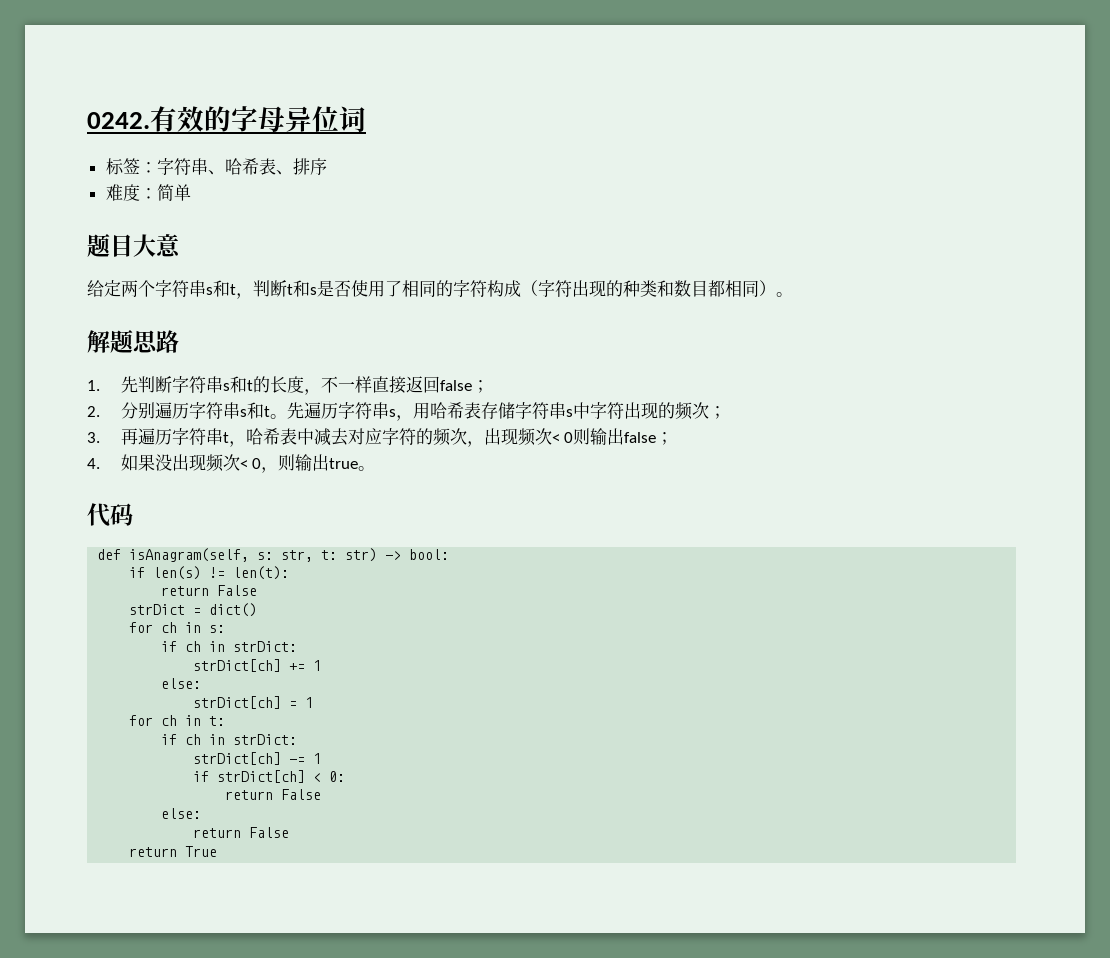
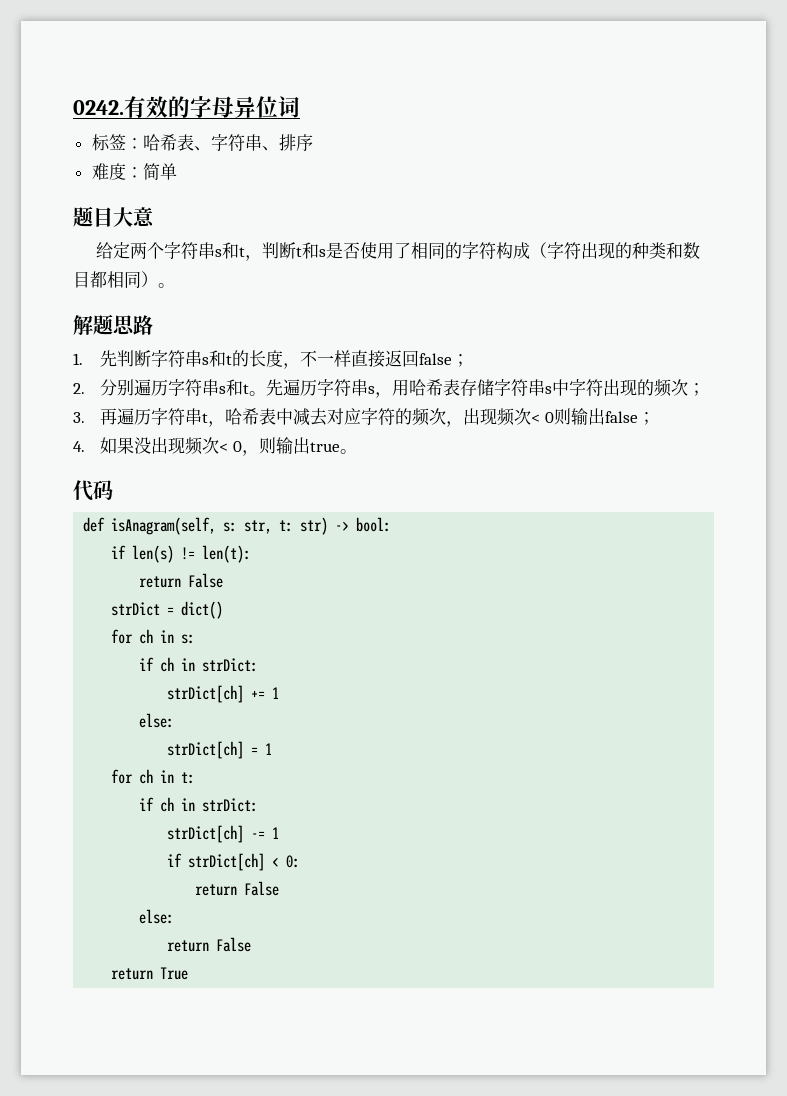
[156,158,276,175] 字符串、哈希表 -> [142,134,262,151] 哈希表、字符串

